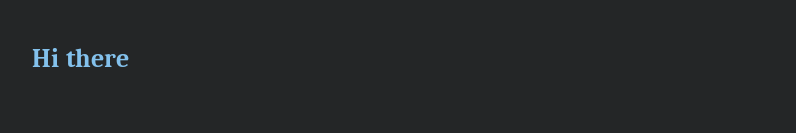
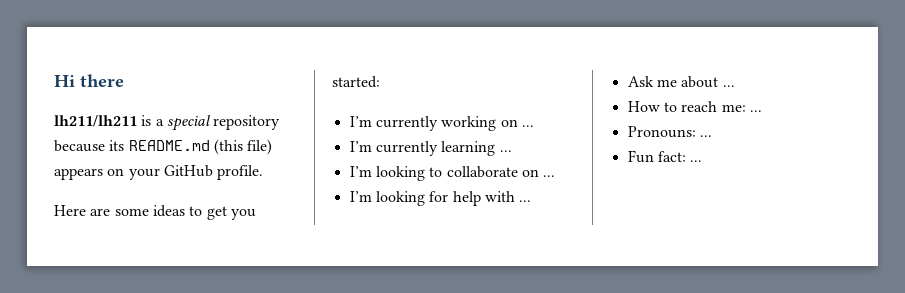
(129, 57) none -> [54,115,281,131] [54,139,273,155] [54,165,264,180] [54,205,256,220] [332,76,380,88] [349,116,534,131] [349,141,512,156] [349,166,556,181] [349,191,532,206] [627,76,735,88] [627,101,762,112] [627,126,712,138] [627,150,703,163] // lh211/lh211 is a special repository because its README.md (this file) appears on your GitHub profile. // Here are some ideas to get you started: // I’m currently working on ... // I’m currently learning ... // I’m looking to collaborate on ... // I’m looking for help with ... // Ask me about ... // How to reach me: ... // Pronouns: ... // Fun fact: ...

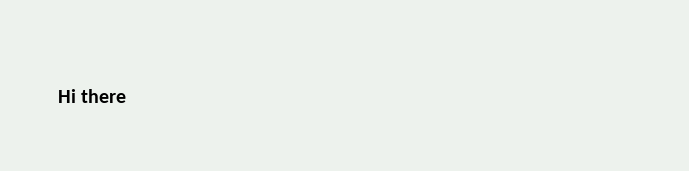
[54,115,281,131] [54,139,273,155] [54,165,264,180] [54,205,256,220] [332,76,380,88] [349,116,534,131] [349,141,512,156] [349,166,556,181] [349,191,532,206] [627,76,735,88] [627,101,762,112] [627,126,712,138] [627,150,703,163] // lh211/lh211 is a special repository because its README.md (this file) appears on your GitHub profile. // Here are some ideas to get you started: // I’m currently working on ... // I’m currently learning ... // I’m looking to collaborate on ... // I’m looking for help with ... // Ask me about ... // How to reach me: ... // Pronouns: ... // Fun fact: ... -> (127, 96) none

